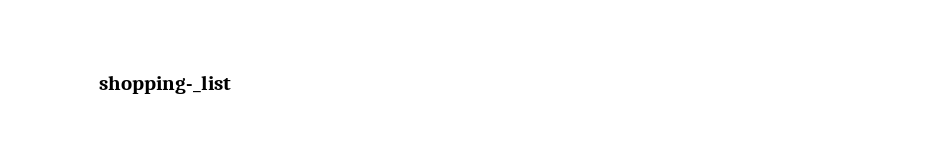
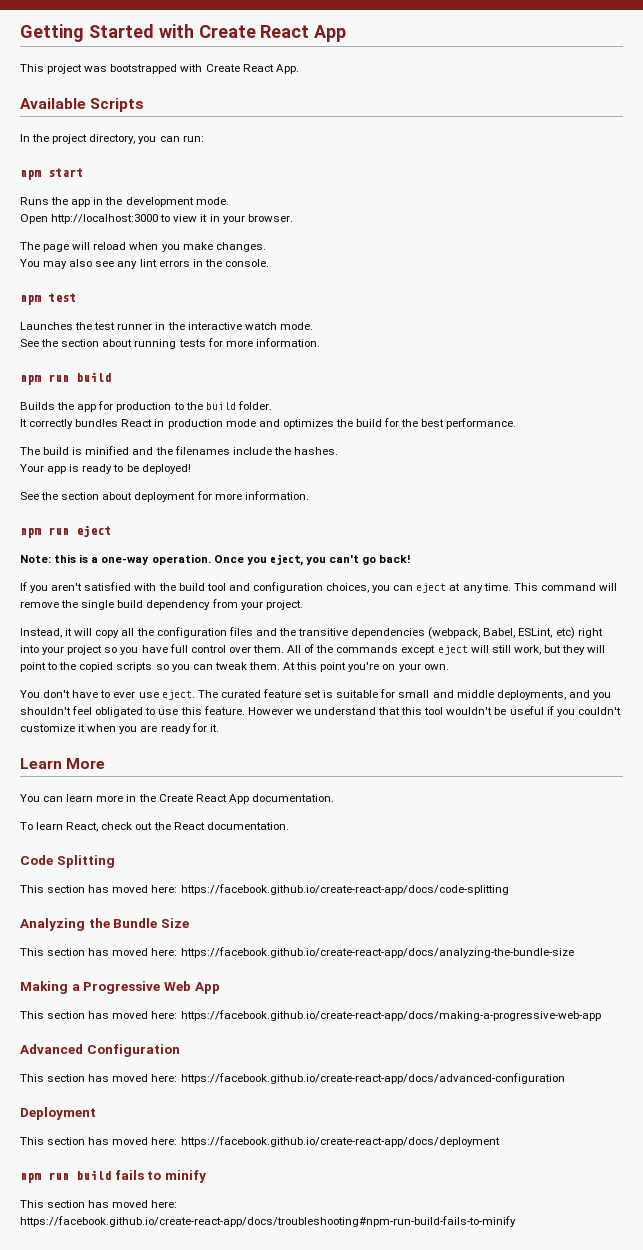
[99,75,231,94] shopping-_list -> [20,24,347,42] [20,64,299,74] [20,98,145,112] [20,134,204,144] [20,168,83,180] [20,197,229,207] [20,214,293,224] [20,242,266,252] [20,259,269,269] [20,293,76,305] [20,322,313,330] [20,338,320,349] [20,372,111,385] [20,401,272,412] [20,418,517,429] [20,446,338,455] [20,464,191,474] [20,491,309,502] [20,525,111,538] [20,554,411,566] [20,582,617,593] [20,599,303,610] [20,627,603,639] [20,644,606,655] [20,662,449,672] [20,689,611,700] [20,706,621,717] [20,723,219,734] [20,758,106,769] [20,794,334,804] [20,822,289,832] [20,855,115,868] [20,884,509,895] [20,918,189,931] [20,947,574,958] [20,981,220,994] [20,1010,601,1021] [20,1044,180,1057] [20,1073,565,1084] [20,1107,96,1120] [20,1136,500,1147] [20,1170,206,1183] [20,1200,178,1208] [20,1216,516,1227] Getting Started with Create React App // This project was bootstrapped with Create React App. // Available Scripts // In the project directory, you can run: // npm start // Runs the app in the development mode. // Open http://localhost:3000 to view it in your browser. // The page will reload when you make changes. // You may also see any lint errors in the console. // npm test // Launches the test runner in the interactive watch mode. // See the section about running tests for more information. // npm run build // Builds the app for production to the build folder. // It correctly bundles React in production mode and optimizes the build for the best performance. // The build is minified and the filenames include the hashes. // Your app is ready to be deployed! // See the section about deployment for more information. // npm run eject // Note: this is a one-way operation. Once you eject, you can't go back! // If you aren't satisfied with the build tool and configuration choices, you can eject at any time. This command will remove the single build dependency from your project. // Instead, it will copy all the configuration files and the transitive dependencies (webpack, Babel, ESLint, etc) right into your project so you have full control over them. All of the commands except eject will still work, but they will point to the copied scripts so you can tweak them. At this point you're on your own. // You don't have to ever use eject. The curated feature set is suitable for small and middle deployments, and you shouldn't feel obligated to use this feature. However we understand that this tool wouldn't be useful if you couldn't customize it when you are ready for it. // Learn More // You can learn more in the Create React App documentation. // To learn React, check out the React documentation. // Code Splitting // This section has moved here: https://facebook.github.io/create-react-app/docs/code-splitting // Analyzing the Bundle Size // This section has moved here: https://facebook.github.io/create-react-app/docs/analyzing-the-bundle-size // Making a Progressive Web App // This section has moved here: https://facebook.github.io/create-react-app/docs/making-a-progressive-web-app // Advanced Configuration // This section has moved here: https://facebook.github.io/create-react-app/docs/advanced-configuration // Deployment // This section has moved here: https://facebook.github.io/create-react-app/docs/deployment // npm run build fails to minify // This section has moved here: https://facebook.github.io/create-react-app/docs/troubleshooting#npm-run-build-fails-to-minify

